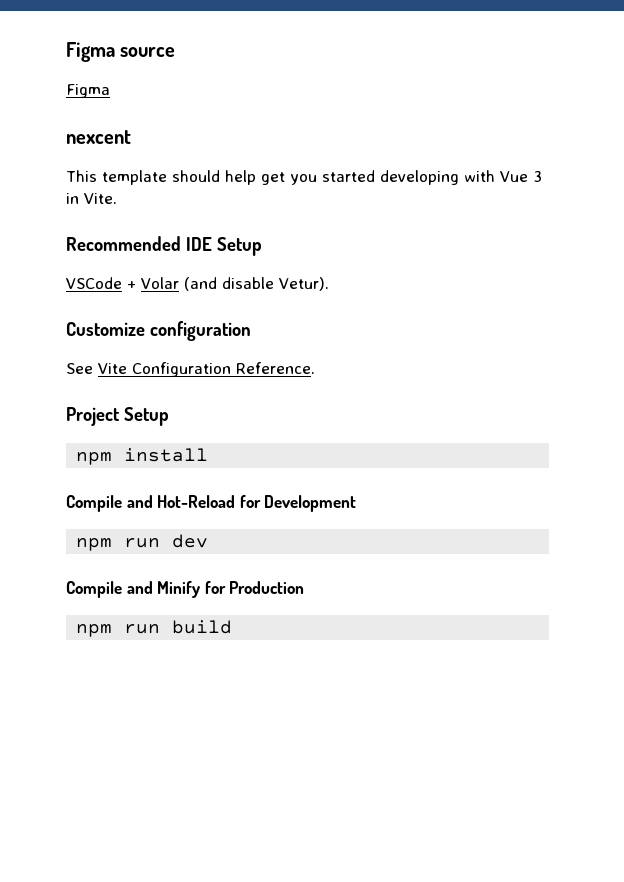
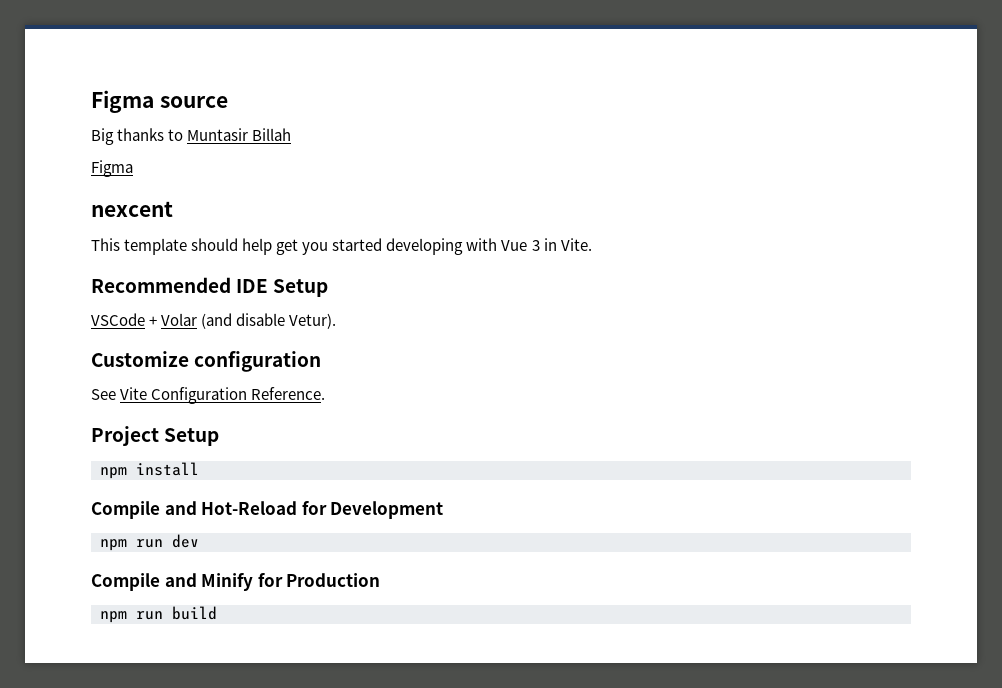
(176, 52) none -> [91,128,292,145] // Big thanks to Muntasir Billah

